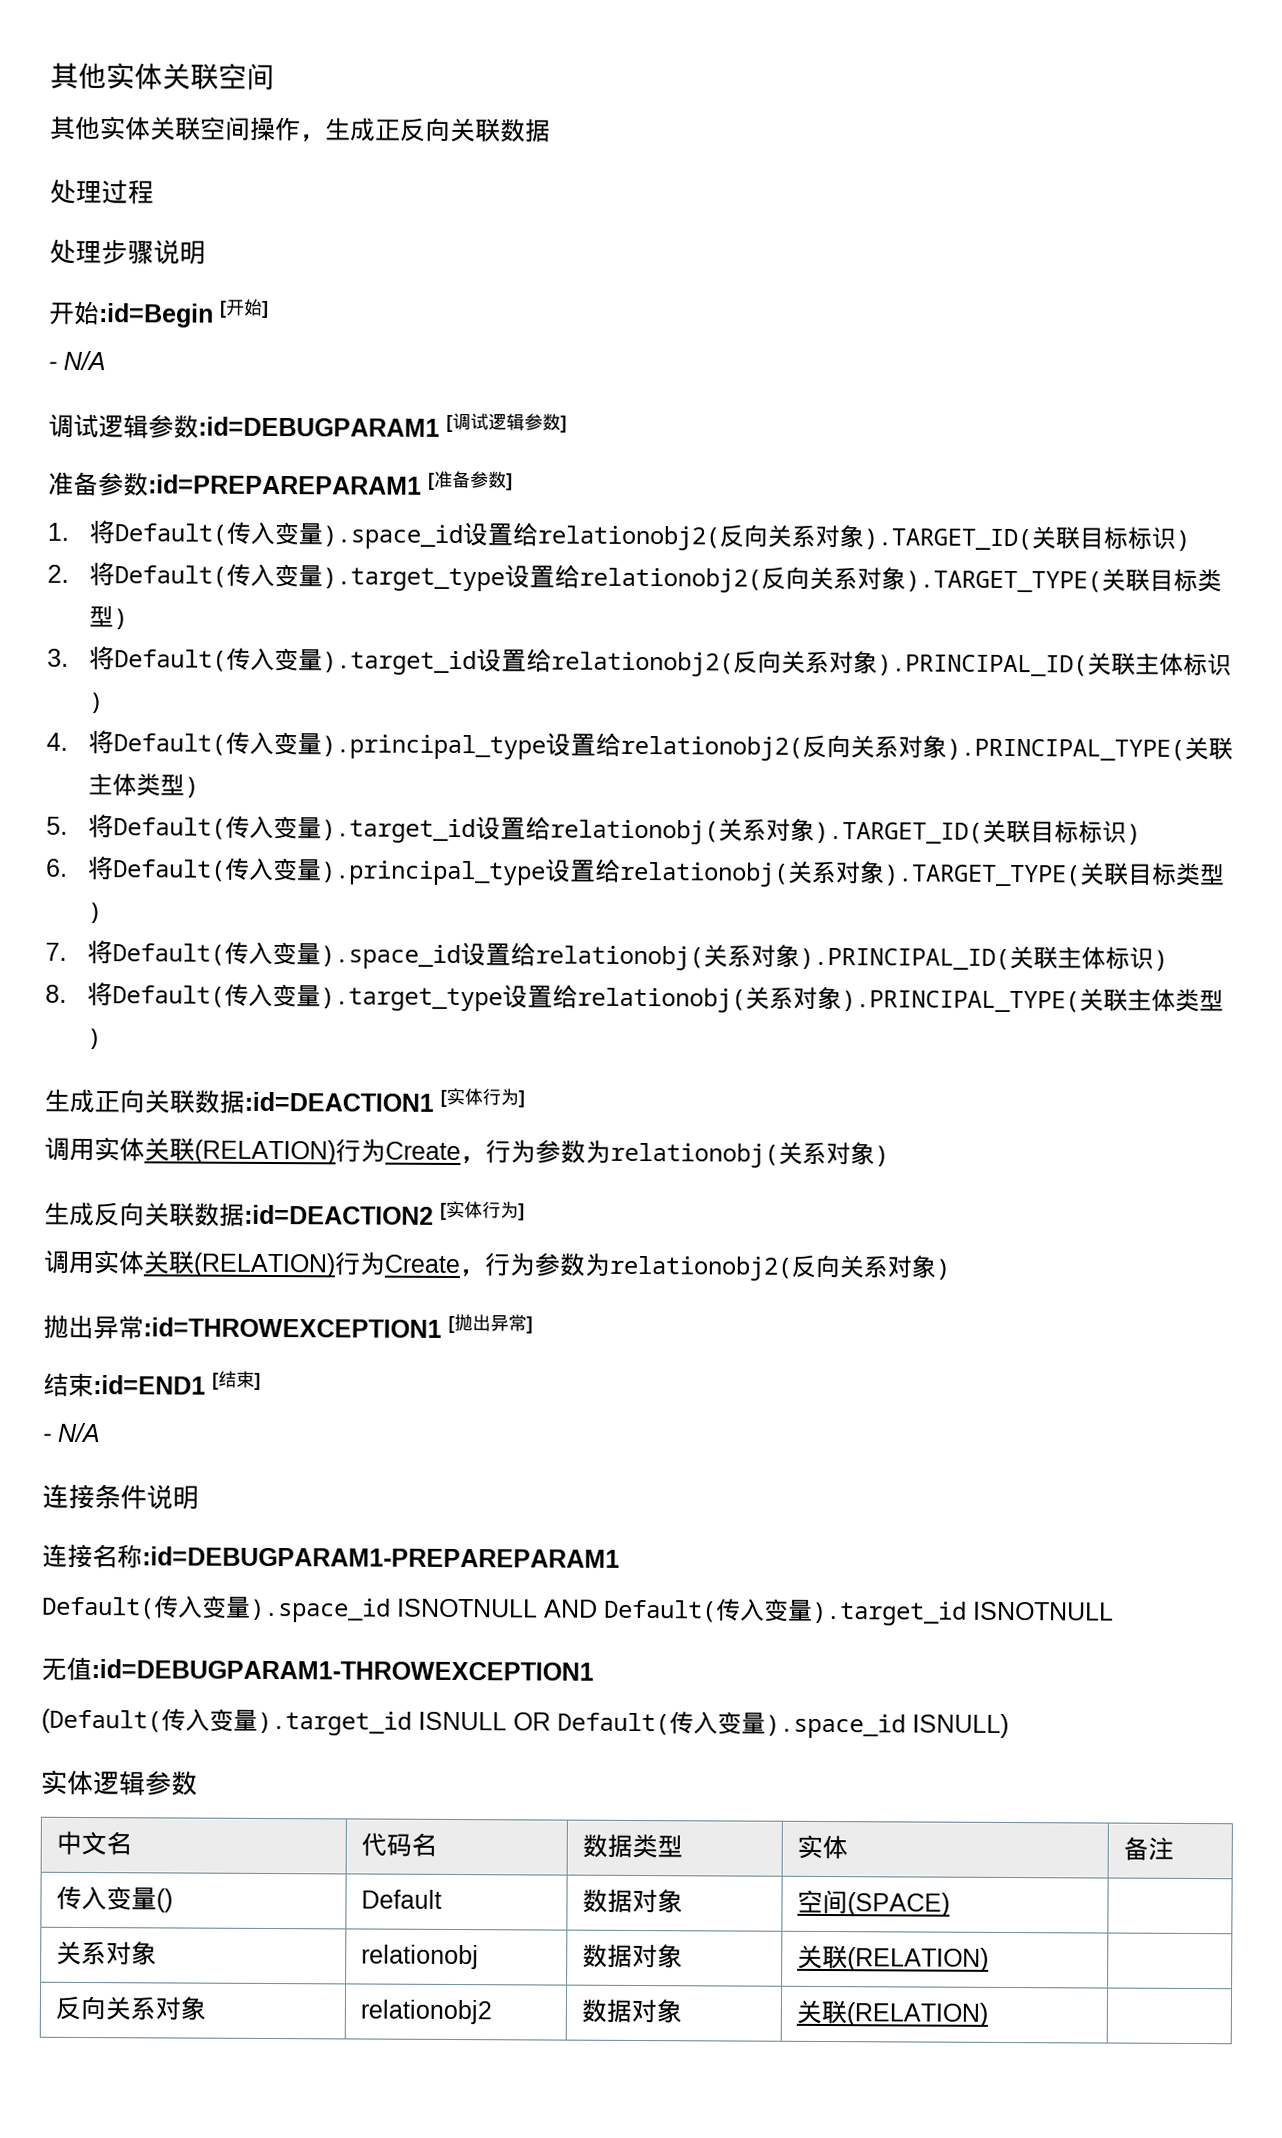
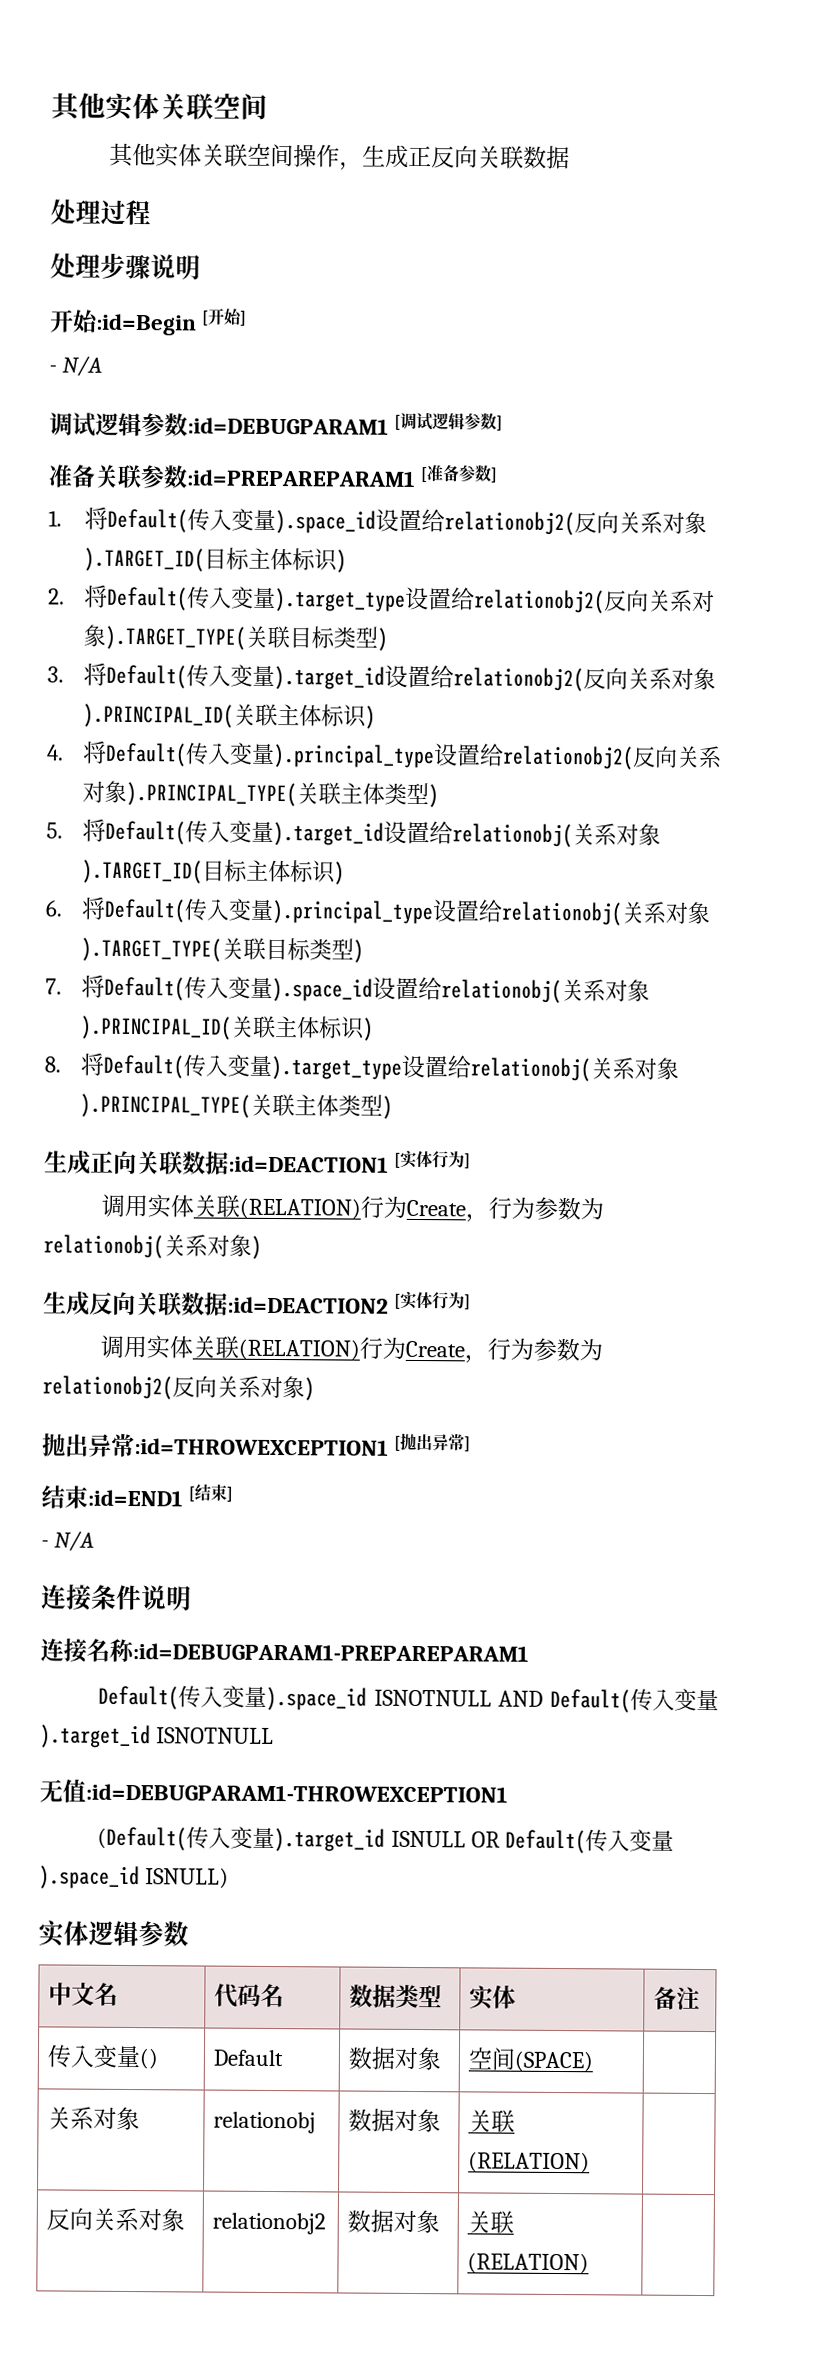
(99, 484) none -> [94,464,142,489] 关联
[1031,526,1129,550] 关联目标 -> [204,547,294,571] 目标主体
[982,819,1080,844] 关联目标 -> [202,859,292,883] 目标主体

